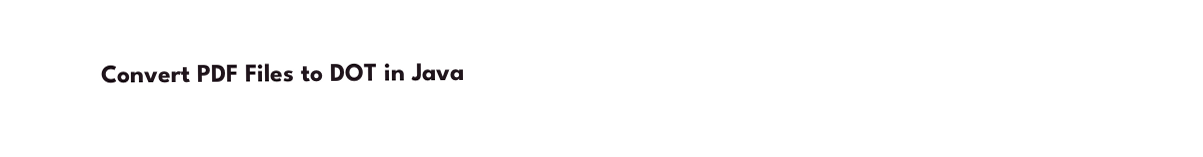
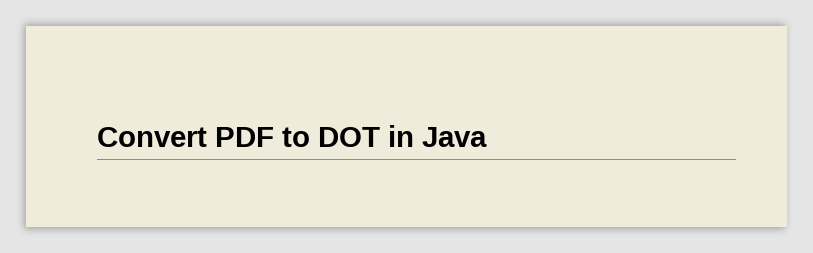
[244,63,295,83] Files -> (274, 137) none

